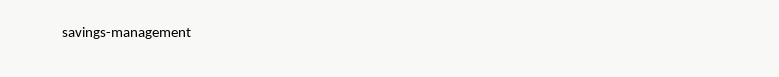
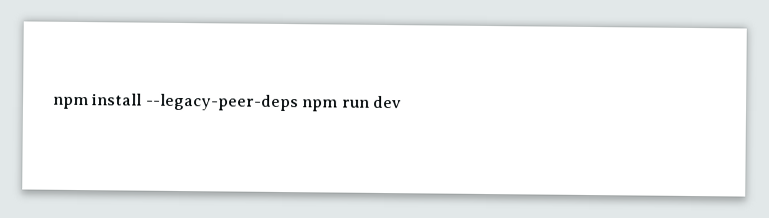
[62,27,191,39] savings-management -> [52,93,403,112] npm install --legacy-peer-deps npm run dev

